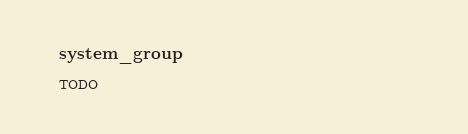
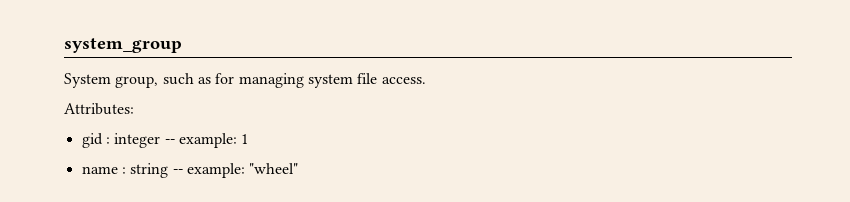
[59,80,98,89] TODO -> [64,73,426,88] [64,103,134,115] [81,133,249,148] [81,163,299,178] System group, such as for managing system file access. // Attributes: // gid : integer -- example: 1 // name : string -- example: "wheel"

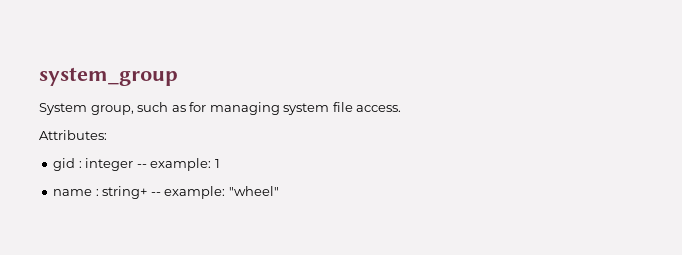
[130,163,169,178] string -> [102,186,148,199] string+

